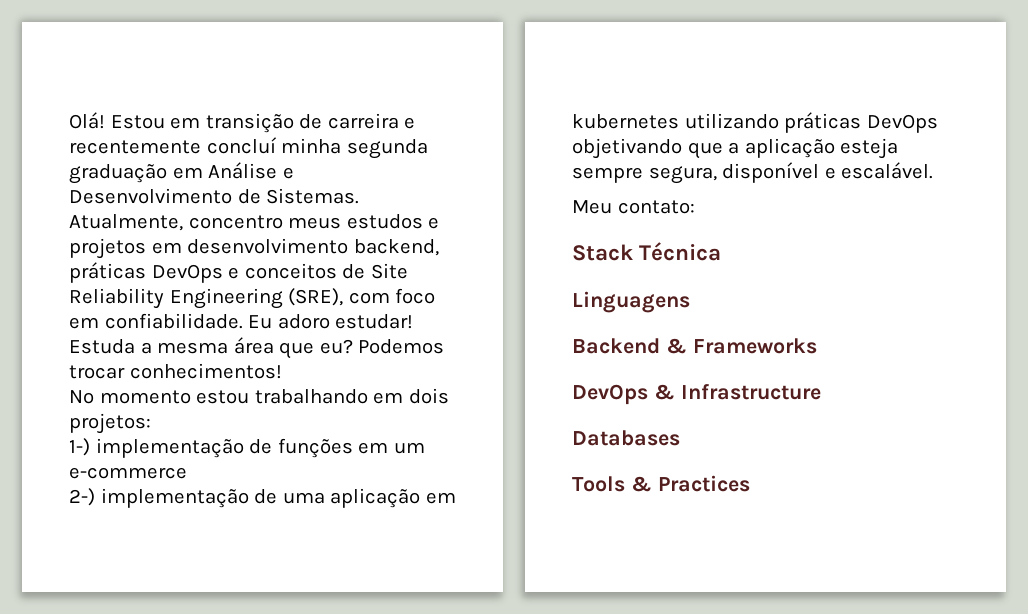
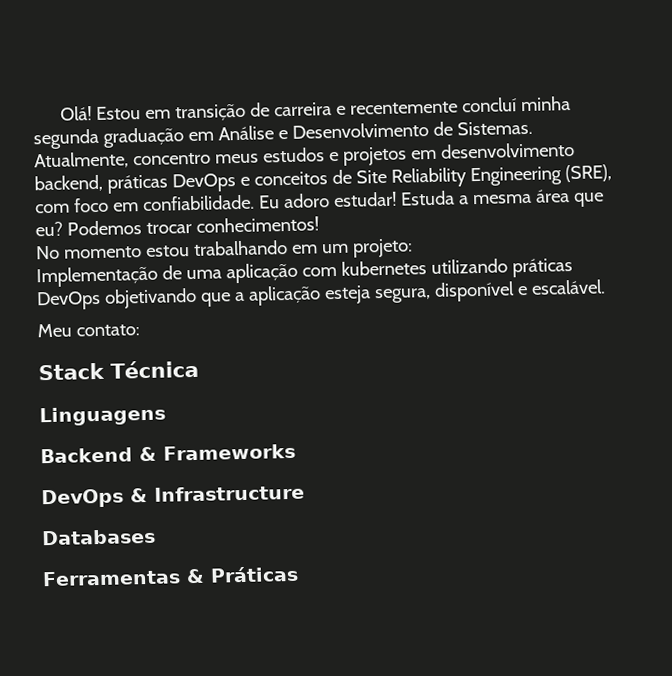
[408,388,449,404] [69,413,151,434] [69,438,425,458] [69,467,187,479] [69,488,249,508] dois projetos: // 1-) implementação de funções em um e-commerce // 2-) implementação -> [321,238,413,258] [36,265,158,288] um projeto: // Implementação
[425,492,456,504] em -> [301,266,337,277] com
[572,167,643,183] sempre -> (371, 295) none
[572,475,750,492] Tools & Practices -> [42,565,299,587] Ferramentas & Práticas

